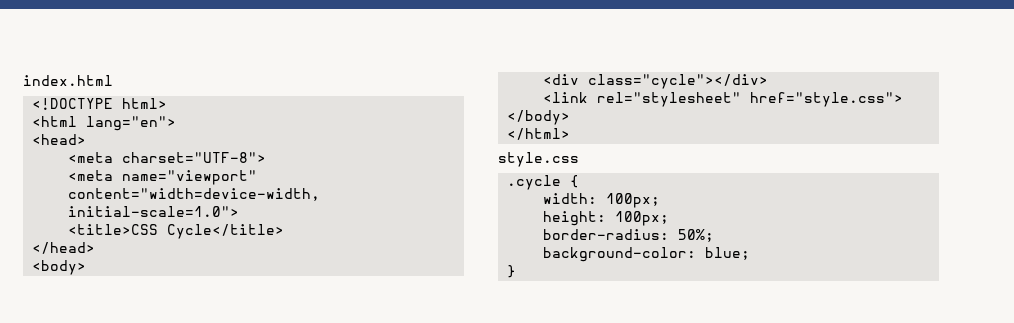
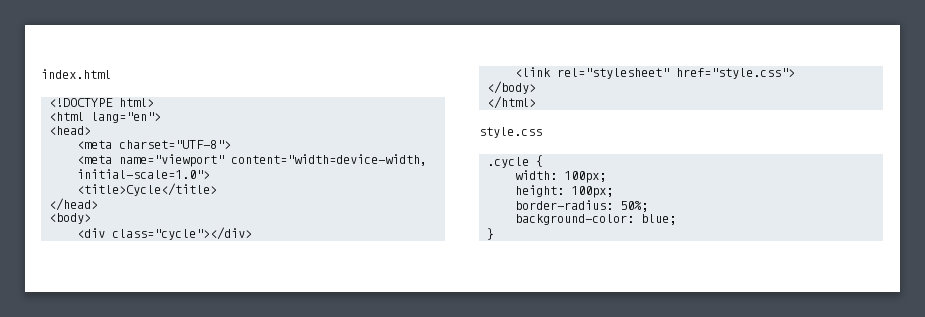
[68,224,284,239] <title>CSS Cycle</title> -> [77,183,218,196] <title>Cycle</title>

